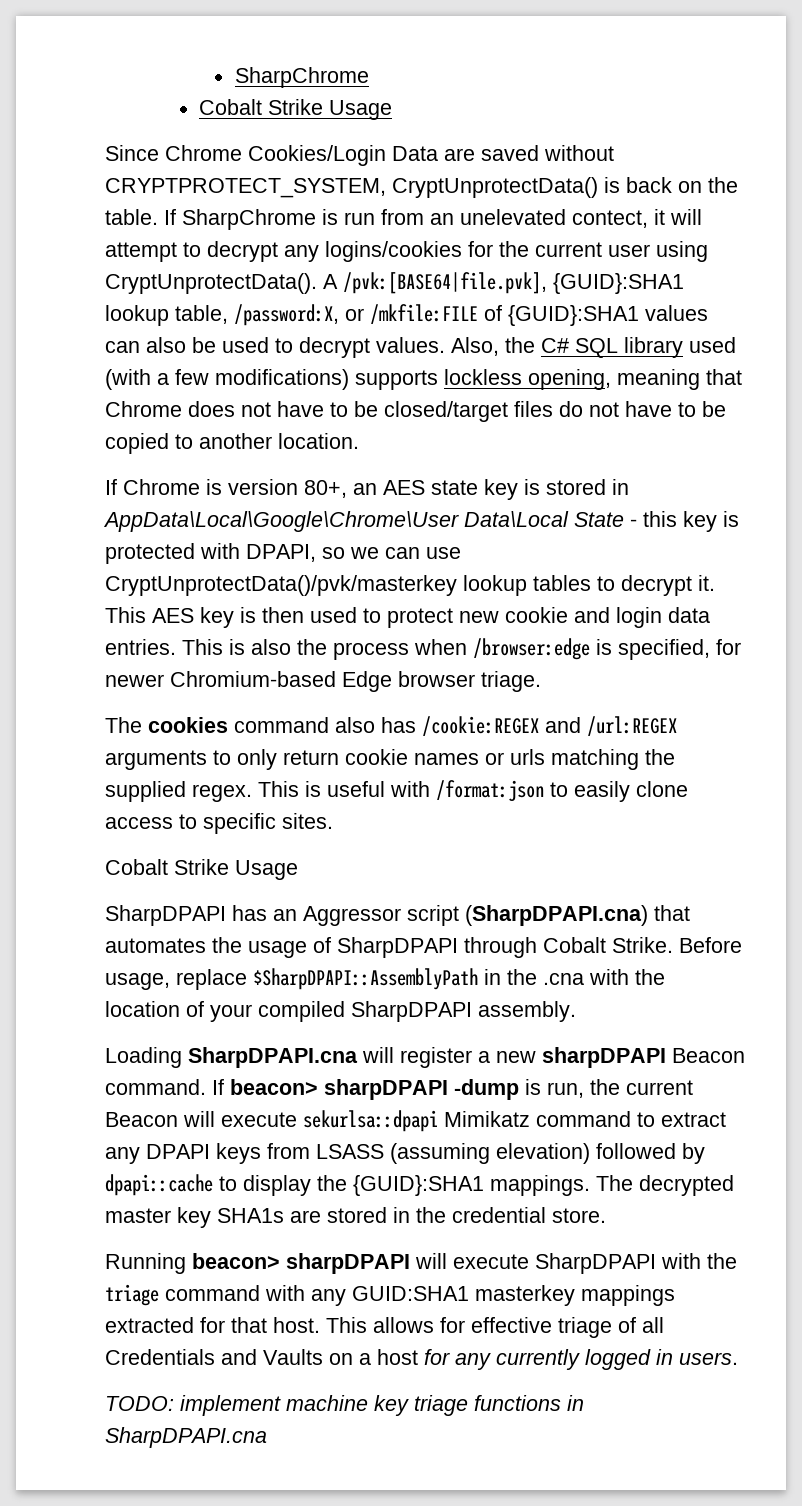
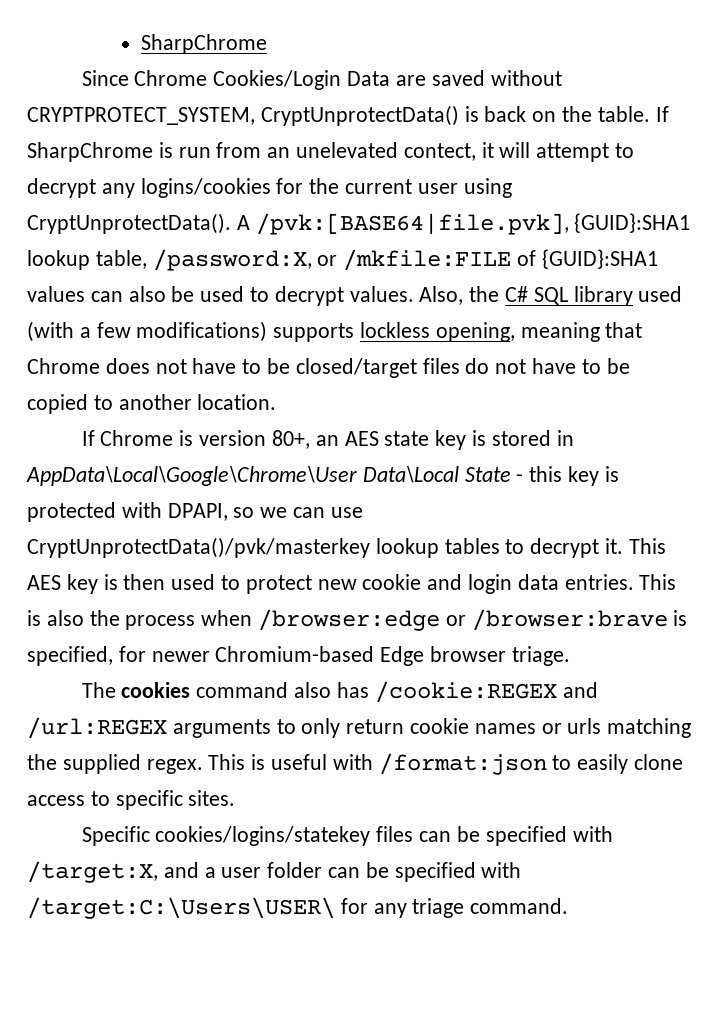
[234,67,369,88] [199,99,393,120] SharpChrome // Cobalt Strike Usage -> [141,34,268,54] SharpChrome
(590, 649) none -> [445,609,668,631] or /browser:brave
[105,859,298,880] [105,905,690,926] [105,937,742,958] [105,968,665,990] [105,1001,576,1022] [105,1047,745,1068] [105,1079,693,1100] [105,1110,726,1132] [105,1143,705,1164] [105,1174,734,1196] [105,1207,606,1228] [105,1253,737,1274] [105,1284,675,1306] [105,1317,664,1338] [105,1349,738,1370] [105,1395,584,1416] [105,1427,267,1448] Cobalt Strike Usage // SharpDPAPI has an Aggressor script (SharpDPAPI.cna) that automates the usage of SharpDPAPI through Cobalt Strike. Before usage, replace $SharpDPAPI::AssemblyPath in the .cna with the location of your compiled SharpDPAPI assembly. // Loading SharpDPAPI.cna will register a new sharpDPAPI Beacon command. If beacon> sharpDPAPI -dump is run, the current Beacon will execute sekurlsa::dpapi Mimikatz command to extract any DPAPI keys from LSASS (assuming elevation) followed by dpapi::cache to display the {GUID}:SHA1 mappings. The decrypted master key SHA1s are stored in the credential store. // Running beacon> sharpDPAPI will execute SharpDPAPI with the triage command with any GUID:SHA1 masterkey mappings extracted for that host. This allows for effective triage of all Credentials and Vaults on a host for any currently logged in users. // TODO: implement machine key triage functions in SharpDPAPI.cna -> [81,826,613,846] [27,861,522,883] [27,897,569,919] Specific cookies/logins/statekey files can be specified with /target:X, and a user folder can be specified with /target:C:\Users\USER\ for any triage command.

